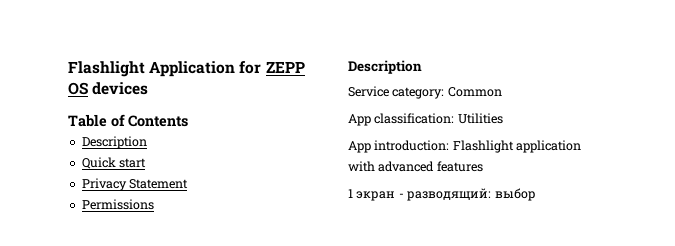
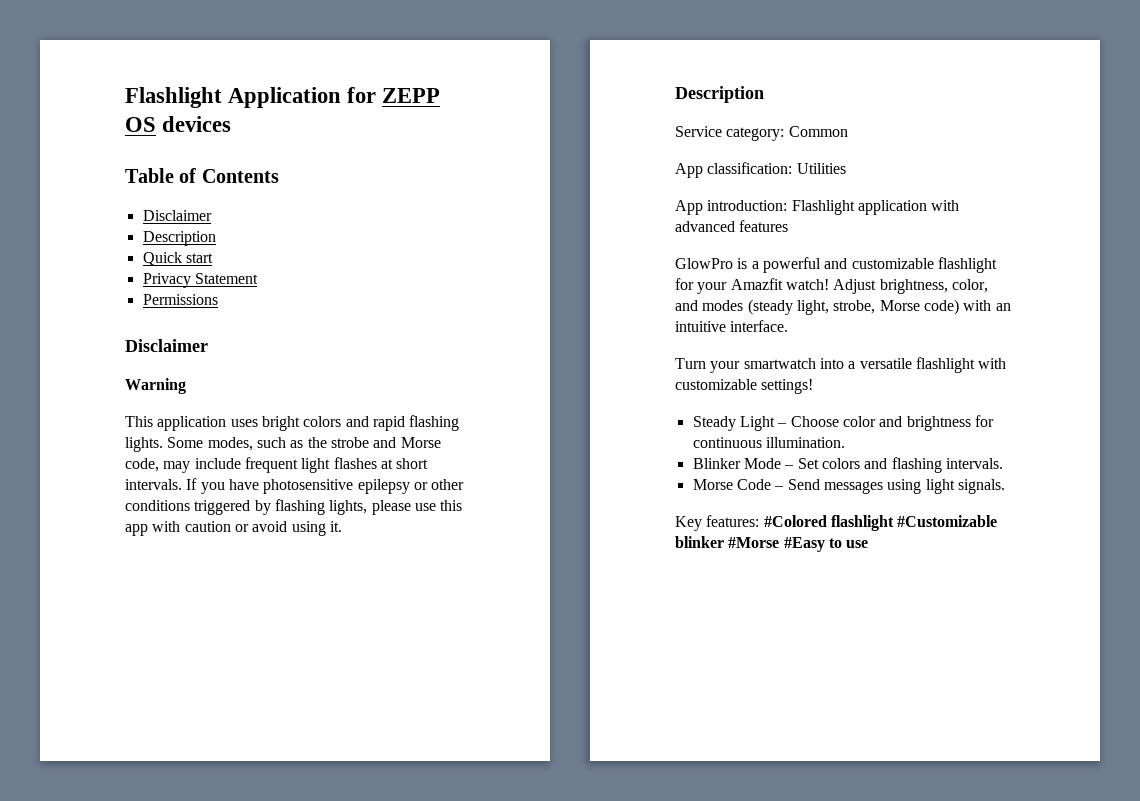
(188, 121) none -> [142,210,212,221] // Disclaimer
(154, 204) none -> [125,339,208,352] [125,378,186,394] [125,415,460,431] [125,437,441,452] [125,457,429,473] [125,478,465,494] [125,499,463,515] [125,521,342,536] // Disclaimer // Warning // This application uses bright colors and rapid flashing lights. Some modes, such as the strobe and Morse code, may include frequent light flashes at short intervals. If you have photosensitive epilepsy or other conditions triggered by flashing lights, please use this app with caution or avoid using it.
[348,188,536,201] 1 экран - разводящий: выбор -> [675,257,997,273] [675,278,988,294] [675,299,1011,315] [675,320,789,332] [675,357,1007,373] [675,379,814,394] [692,415,994,431] [692,437,845,448] [692,457,1003,473] [692,479,1005,494] [675,515,998,531] [675,536,869,552] GlowPro is a powerful and customizable flashlight for your Amazfit watch! Adjust brightness, color, and modes (steady light, strobe, Morse code) with an intuitive interface. // Turn your smartwatch into a versatile flashlight with customizable settings! // Steady Light – Choose color and brightness for continuous illumination. // Blinker Mode – Set colors and flashing intervals. // Morse Code – Send messages using light signals. // Key features: #Colored flashlight #Customizable blinker #Morse #Easy to use

